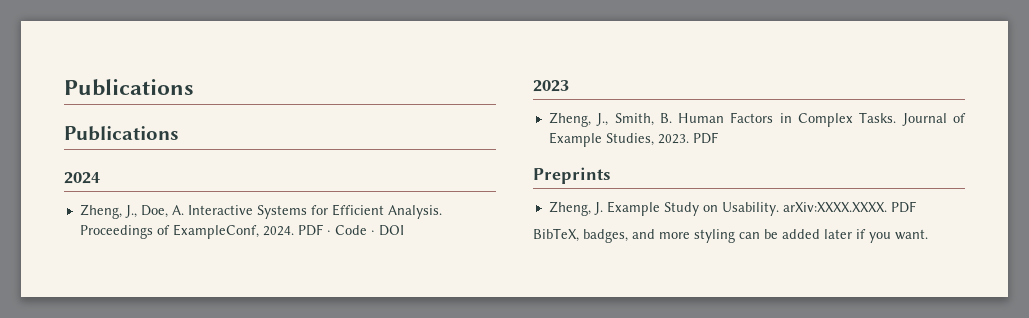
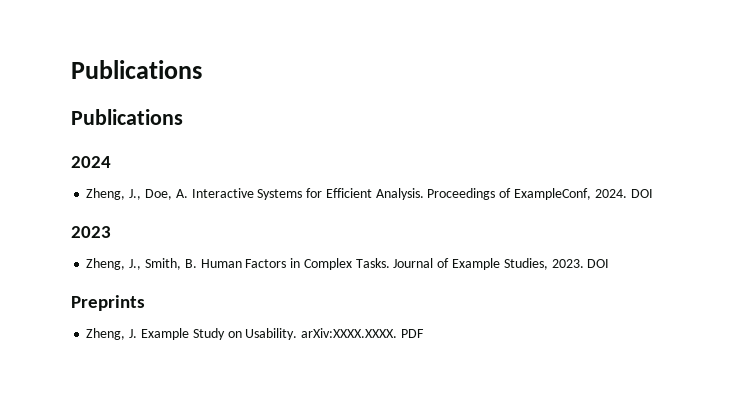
[297,224,375,236] PDF · Code · -> (627, 193) none
[692,132,718,144] PDF -> [587,259,610,268] DOI
[533,228,928,243] // BibTeX, badges, and more styling can be added later if you want. -> (424, 333) none

